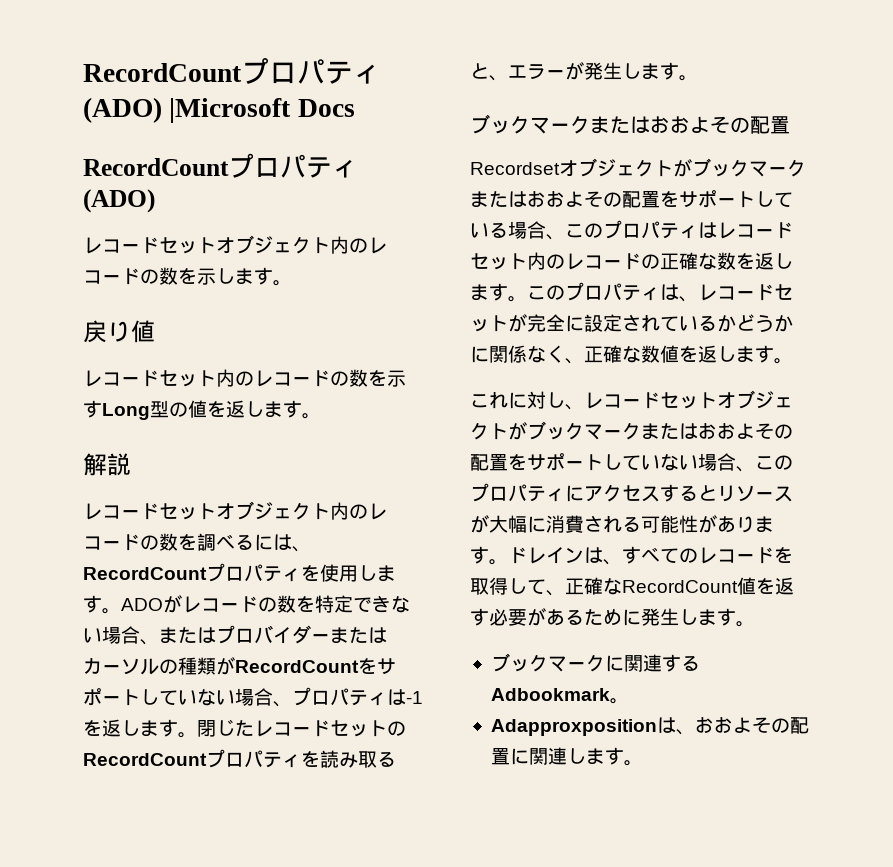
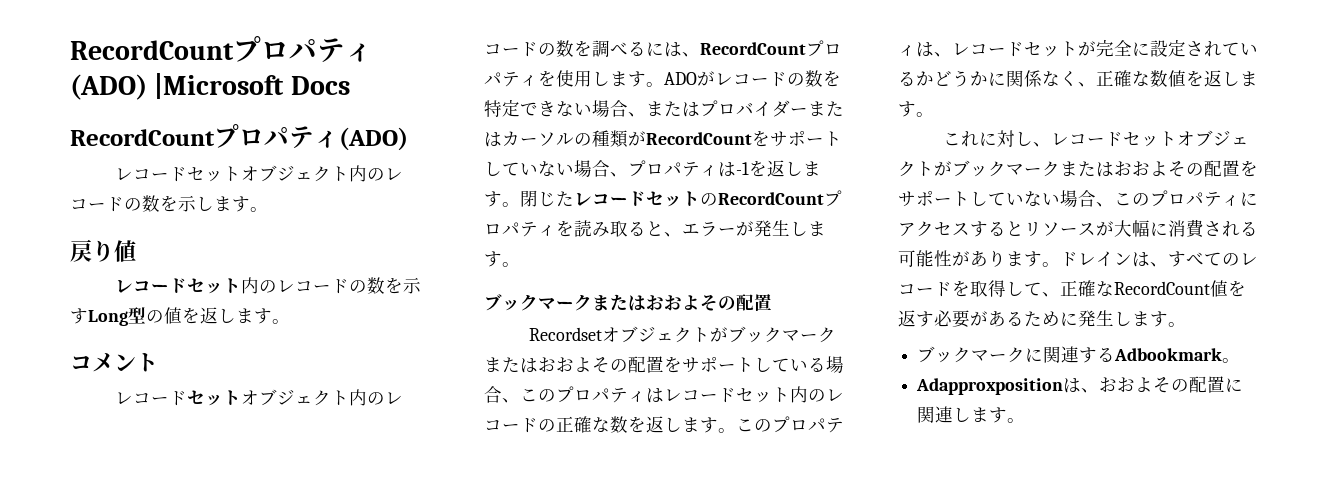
[83,453,131,476] 解説 -> [70,353,158,372] コメント

